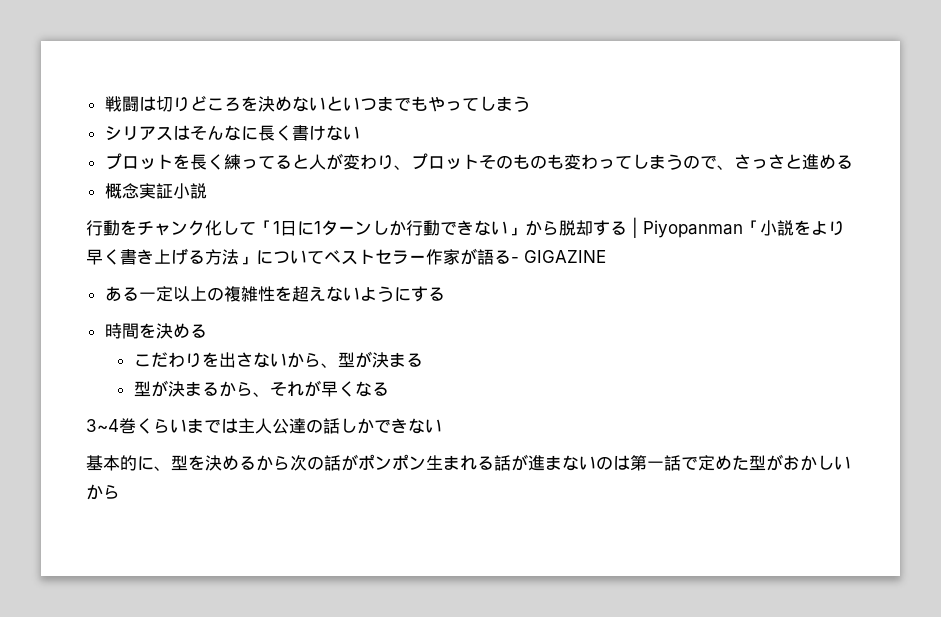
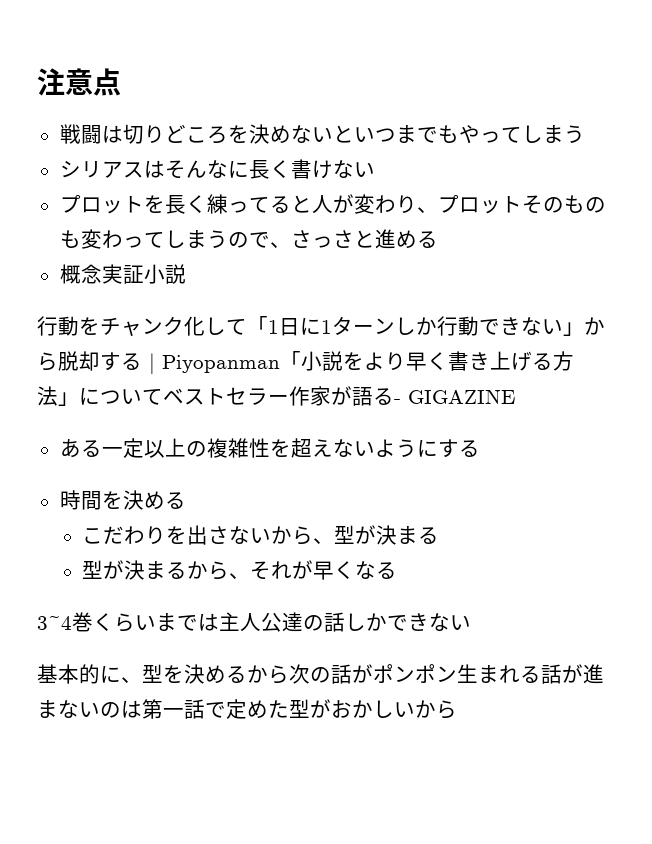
(104, 104) none -> [37,68,121,96] 注意点 //

